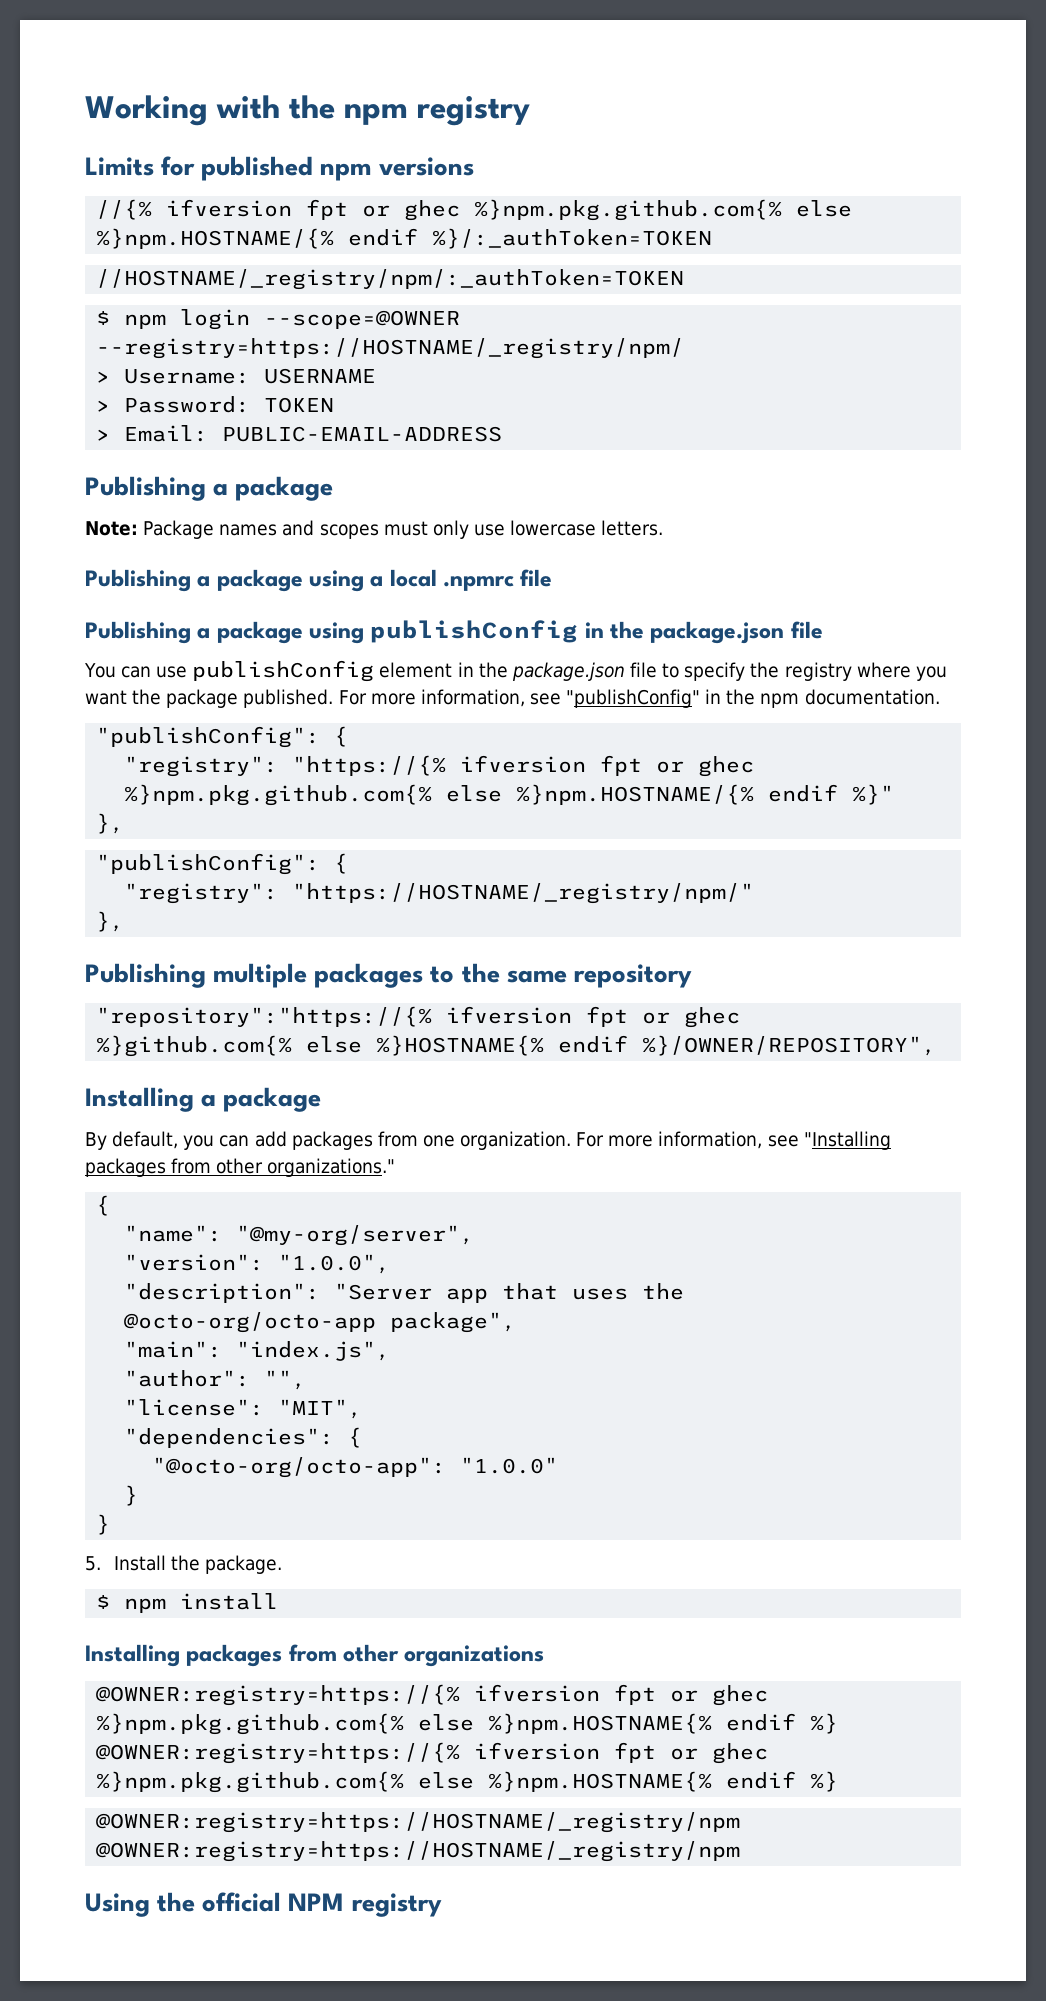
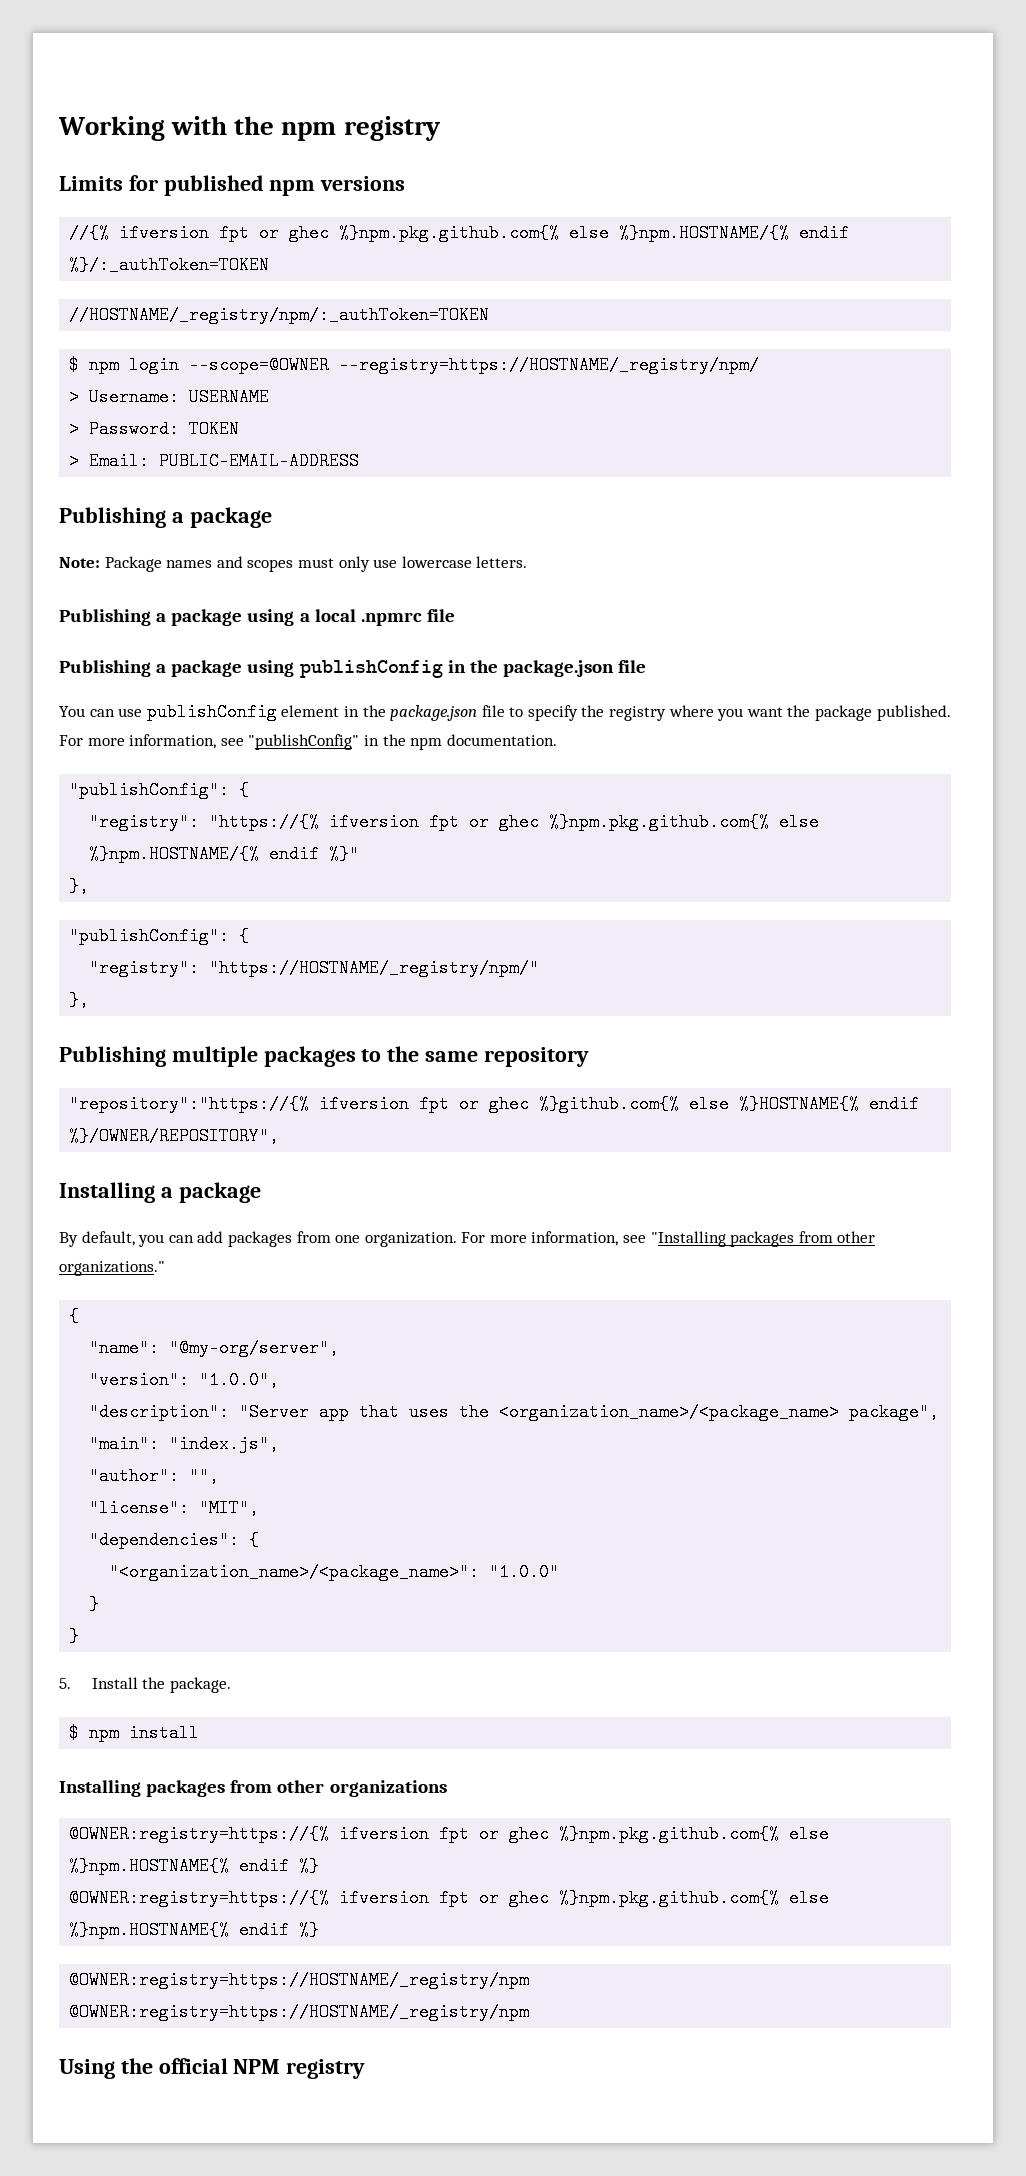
[124,1312,377,1333] @octo-org/octo-app -> [499,1403,840,1421] <organization_name>/<package_name>
[152,1457,447,1478] "@octo-org/octo-app": -> [109,1563,480,1581] "<organization_name>/<package_name>":

